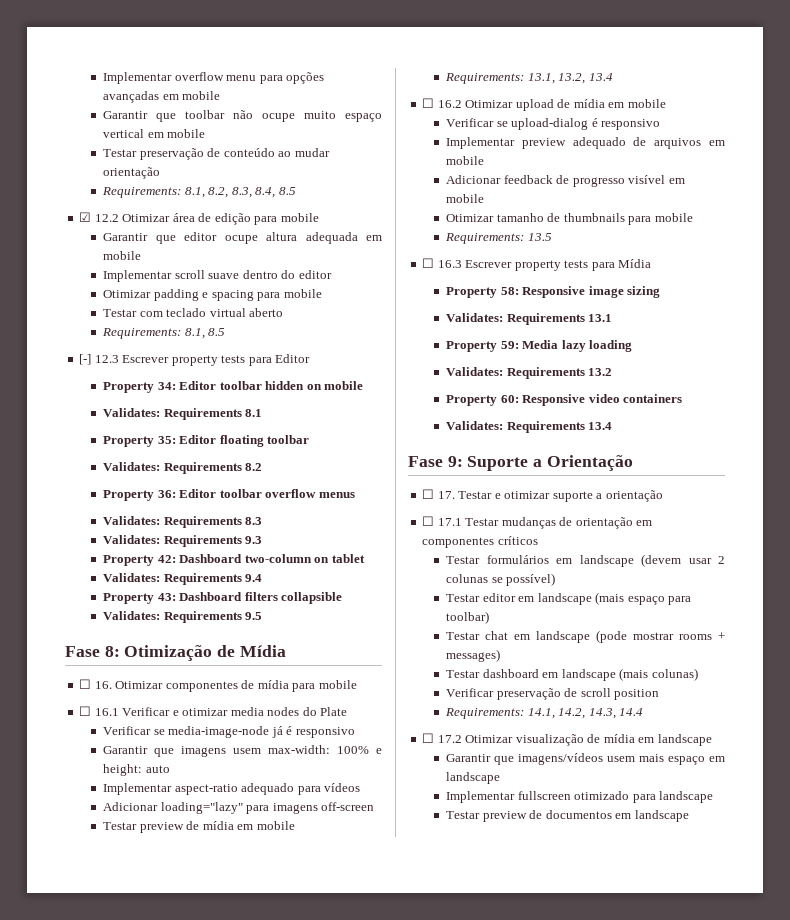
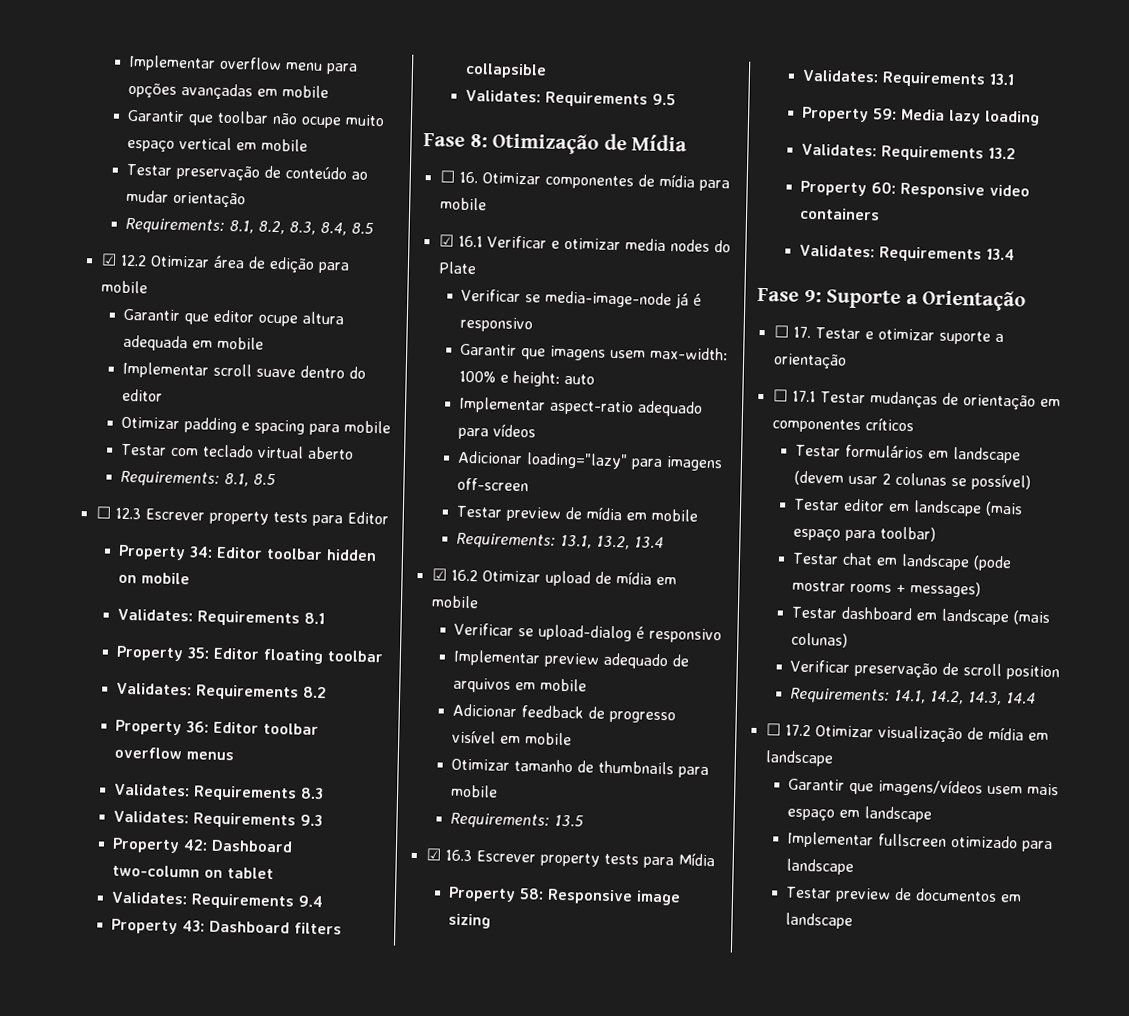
[79,354,92,365] [-] -> [95,506,111,519] ☐
[79,706,92,716] ☐ -> [438,234,454,247] ☑
[422,98,435,108] ☐ -> [431,568,447,581] ☑
[422,258,435,268] ☐ -> [425,848,441,861] ☑

